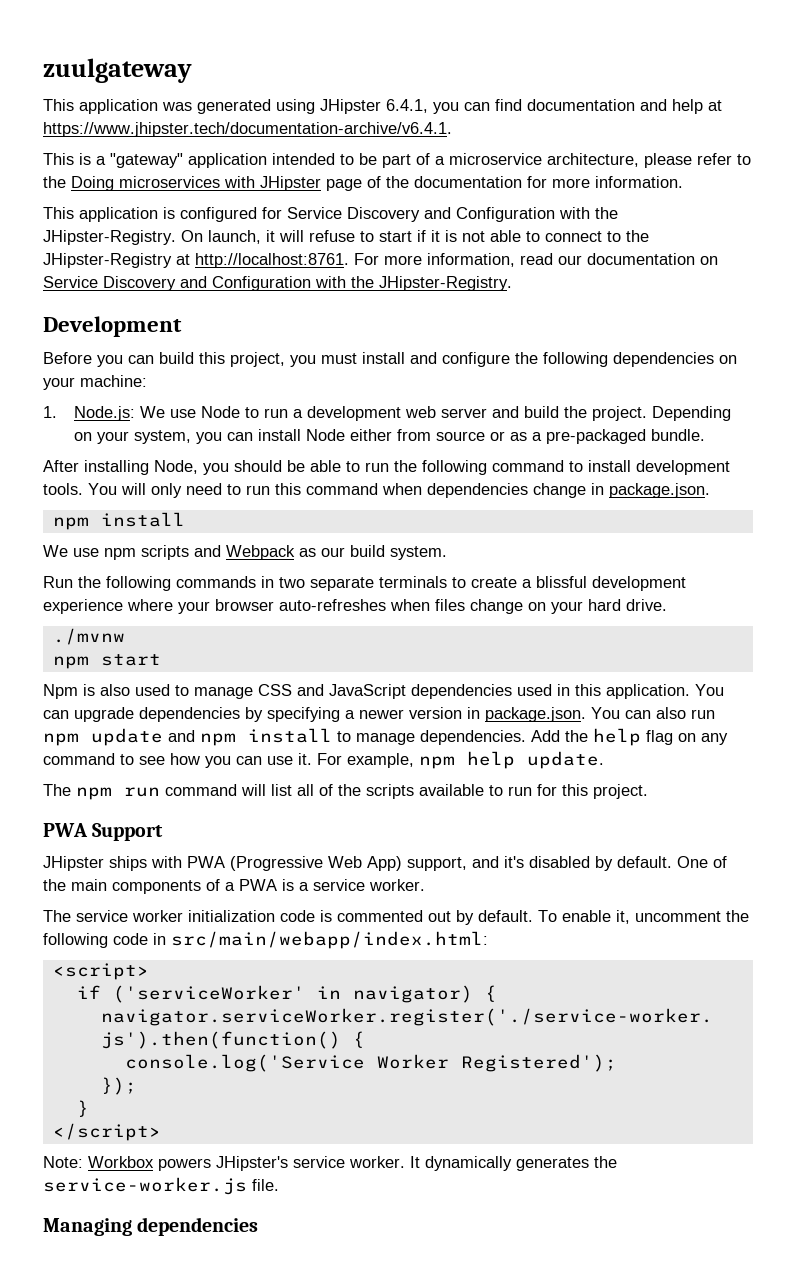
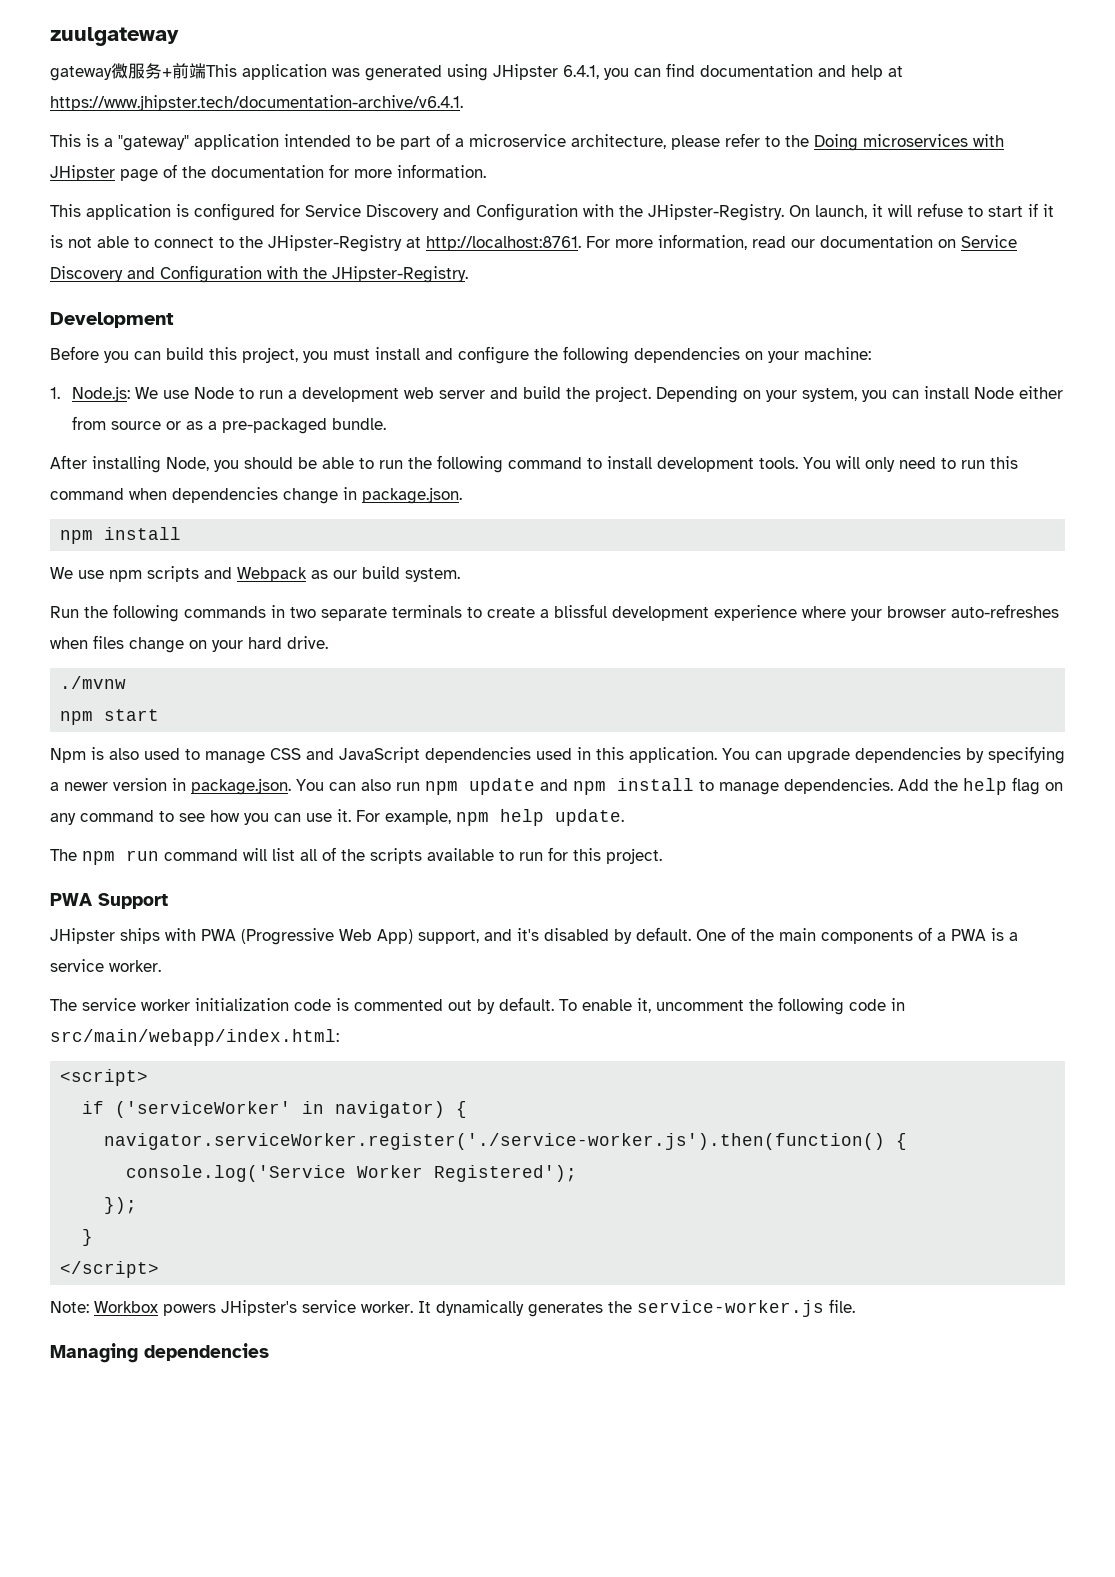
(192, 70) none -> [50,63,206,81] gateway微服务+前端

